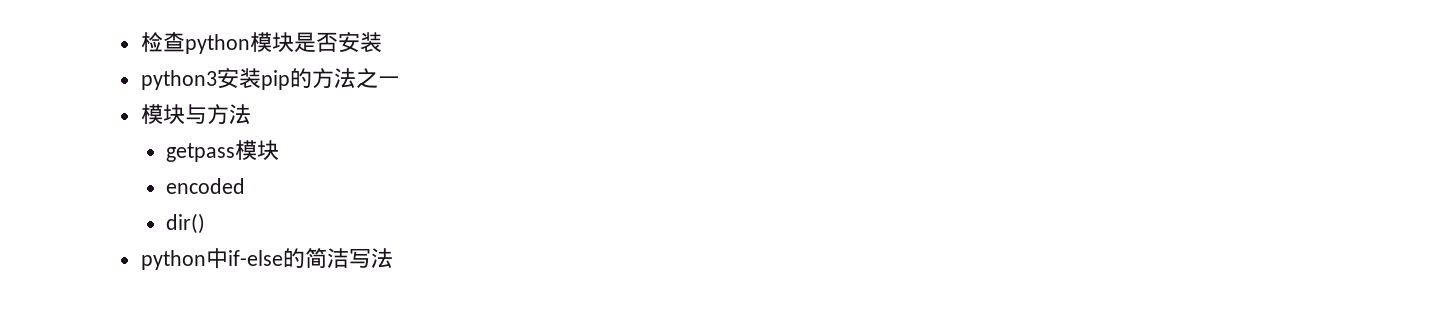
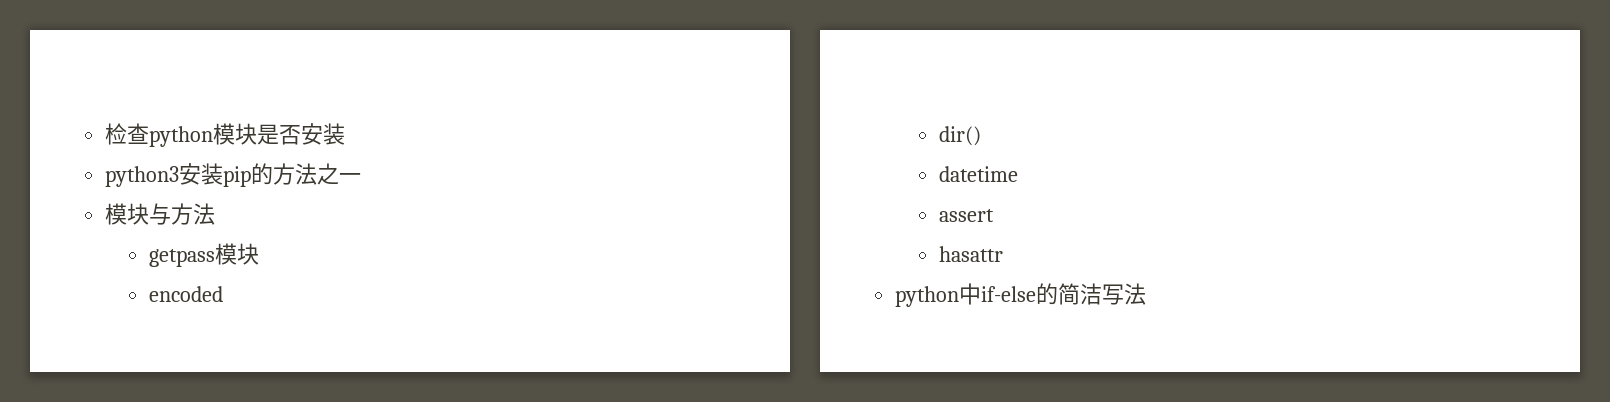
(206, 223) none -> [938,166,1018,182] [938,209,994,222] [938,246,1003,262] // datetime // assert // hasattr

